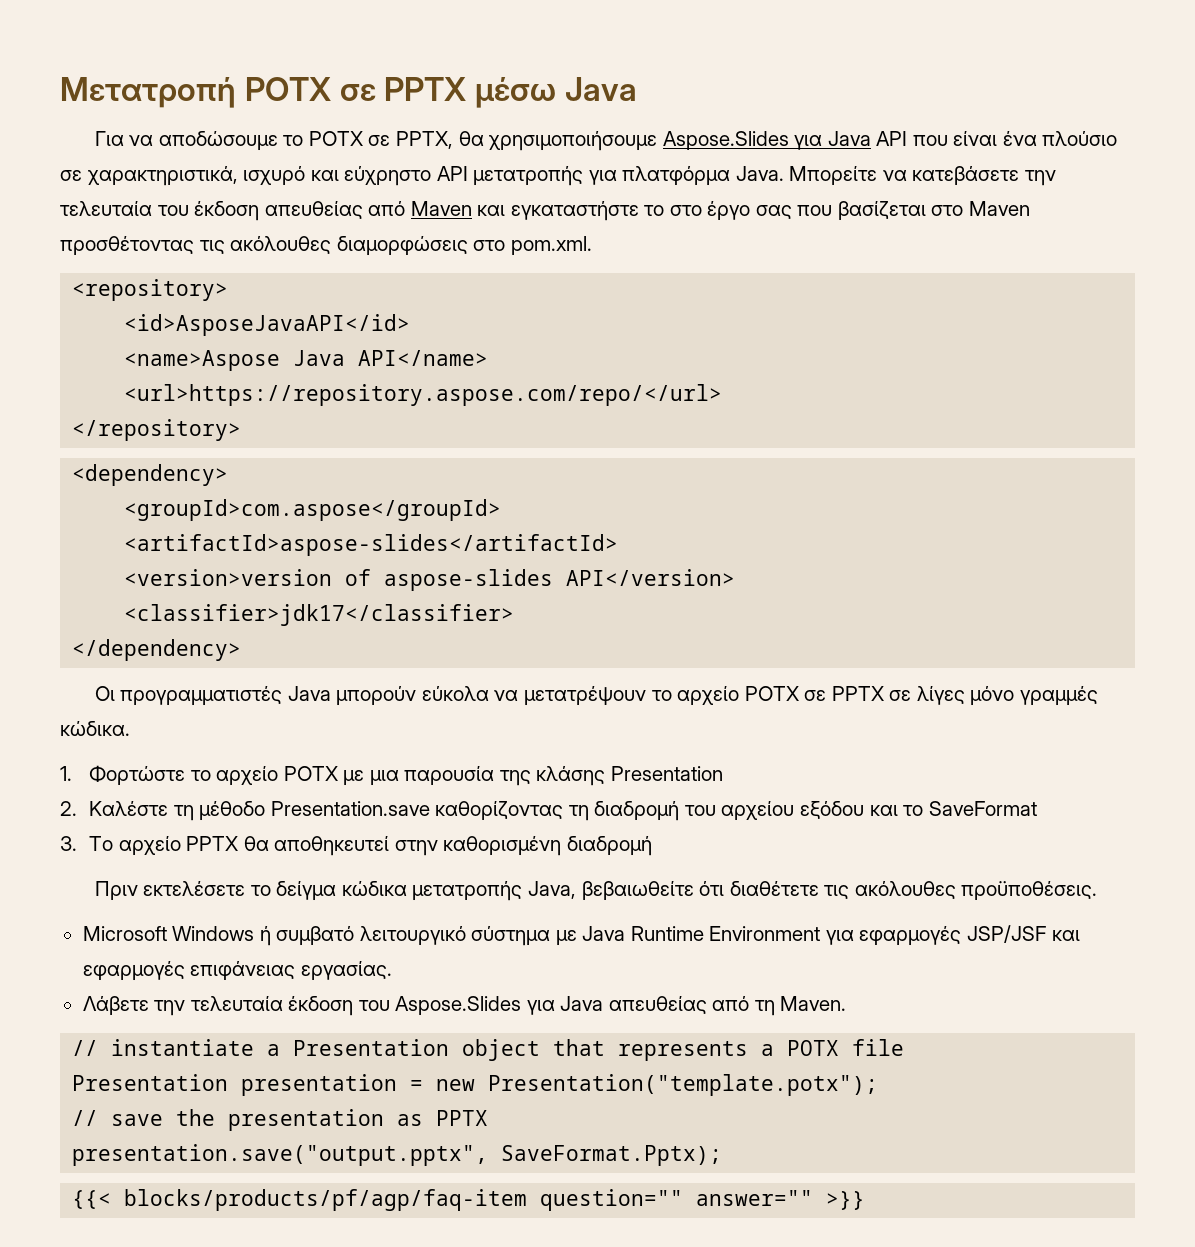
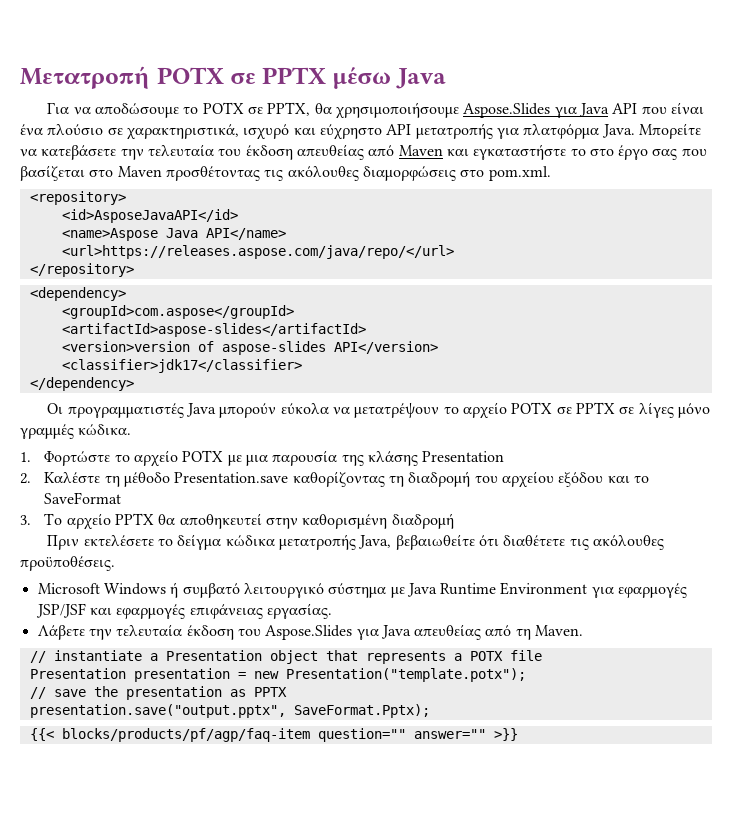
[124,384,723,406] <url>https://repository.aspose.com/repo/</url> -> [61,245,454,259] <url>https://releases.aspose.com/java/repo/</url>

